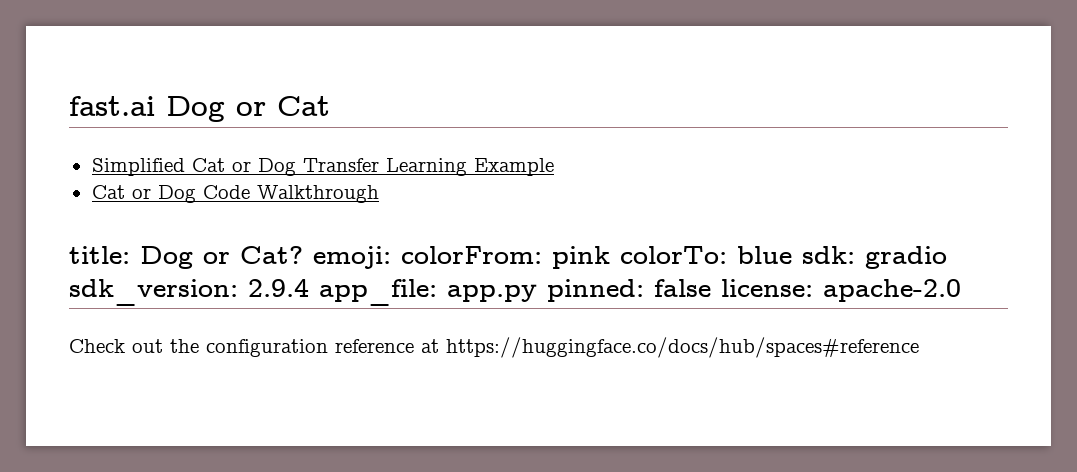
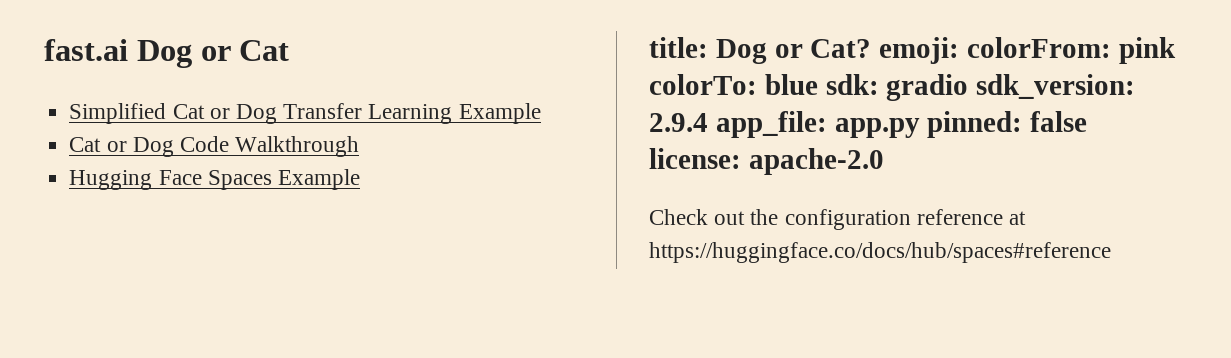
(379, 194) none -> [69,169,360,190] // Hugging Face Spaces Example

